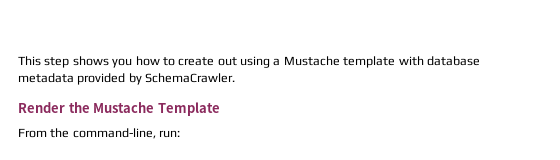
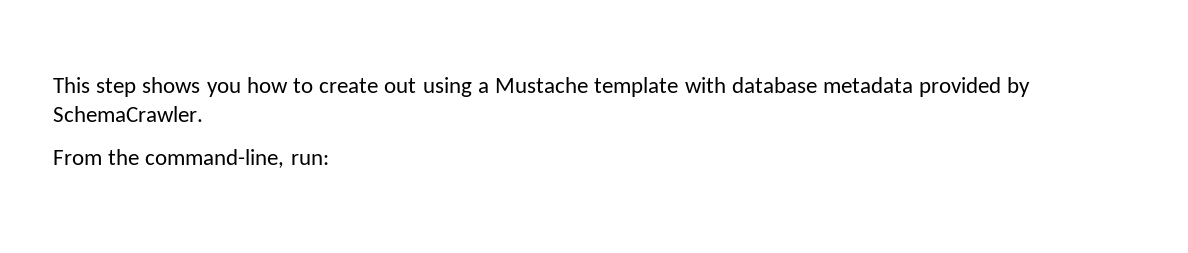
[18,102,220,116] // Render the Mustache Template -> (203, 114) none

